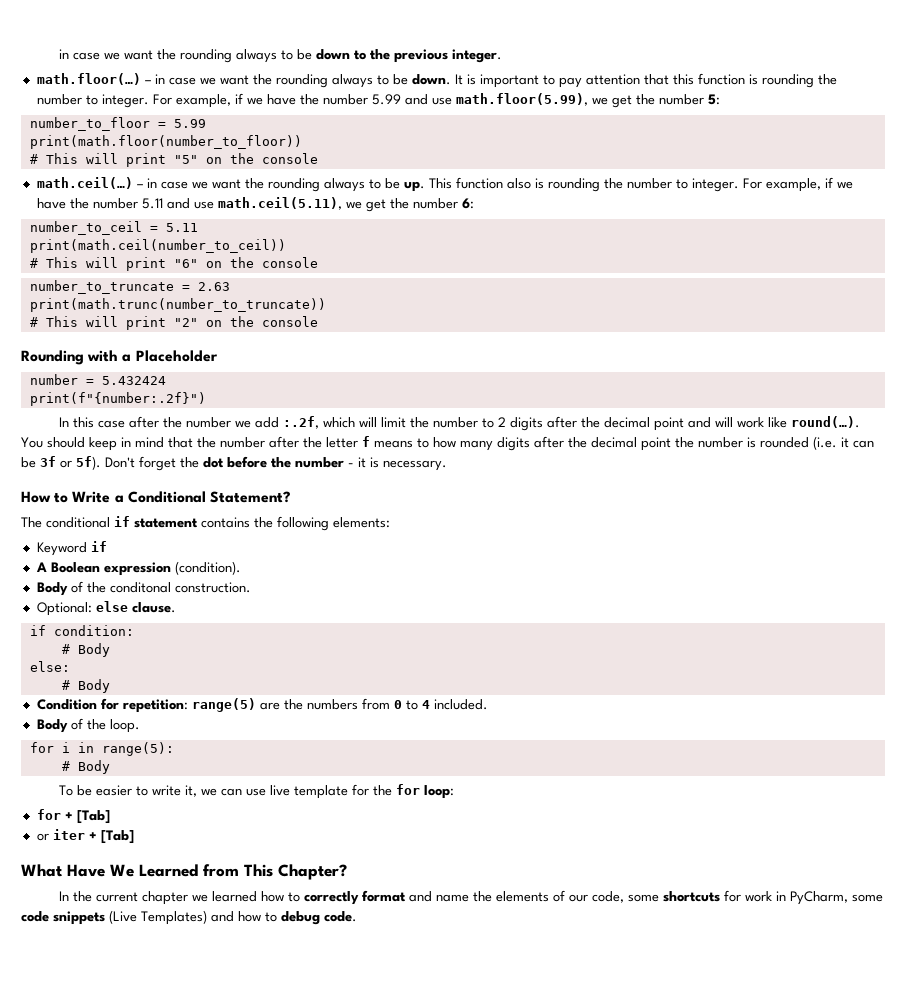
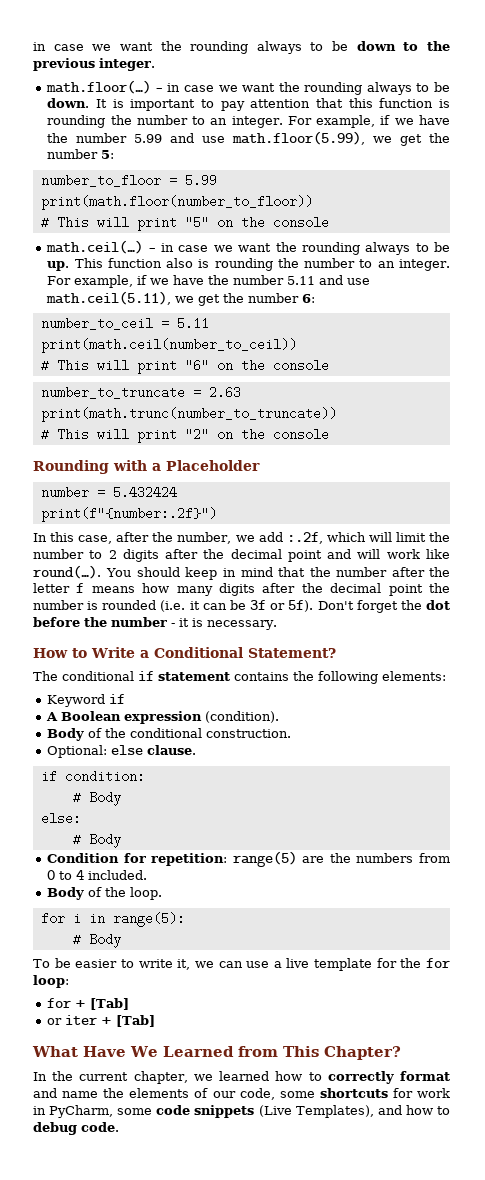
(98, 100) none -> [210,118,228,125] an
(688, 184) none -> [377,261,395,268] an
[97,416,231,428] case after the number -> [78,532,232,544] case, after the number,
[417,438,429,448] to -> (135, 589) none
[109,582,171,593] conditonal -> [130,728,203,738] conditional
(266, 792) none -> [273,961,282,968] a
[141,891,188,905] chapter -> [133,1071,188,1084] chapter,
[141,910,207,925] Templates) -> [295,1105,374,1118] Templates),

